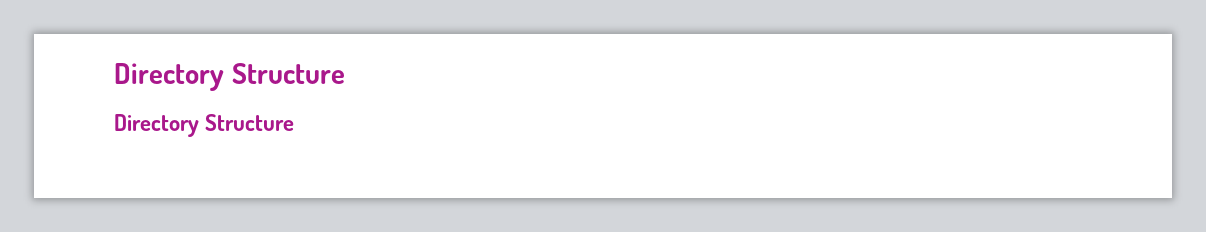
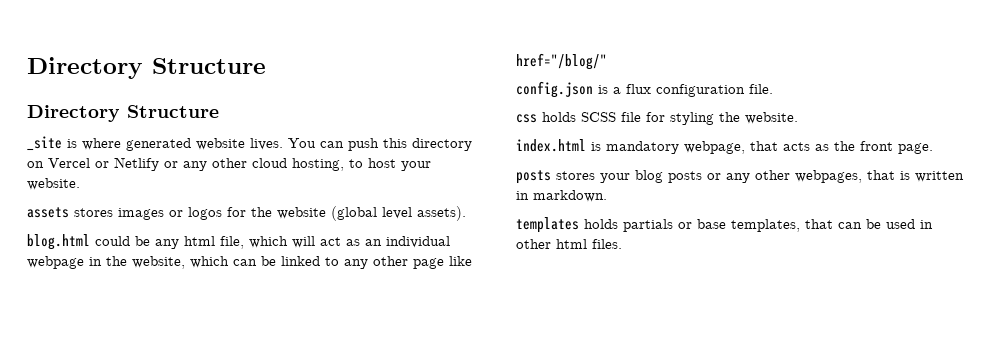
(295, 122) none -> [27,136,472,151] [27,157,431,171] [27,178,80,190] [27,206,466,221] [27,234,450,250] [27,256,472,269] [516,53,607,70] [516,81,773,98] [516,112,798,125] [516,139,933,154] [516,170,964,184] [516,190,607,202] [516,217,933,233] [516,239,622,249] // _site is where generated website lives. You can push this directory on Vercel or Netlify or any other cloud hosting, to host your website. // assets stores images or logos for the website (global level assets). // blog.html could be any html file, which will act as an individual webpage in the website, which can be linked to any other page like href="/blog/" // config.json is a flux configuration file. // css holds SCSS file for styling the website. // index.html is mandatory webpage, that acts as the front page. // posts stores your blog posts or any other webpages, that is written in markdown. // templates holds partials or base templates, that can be used in other html files.

